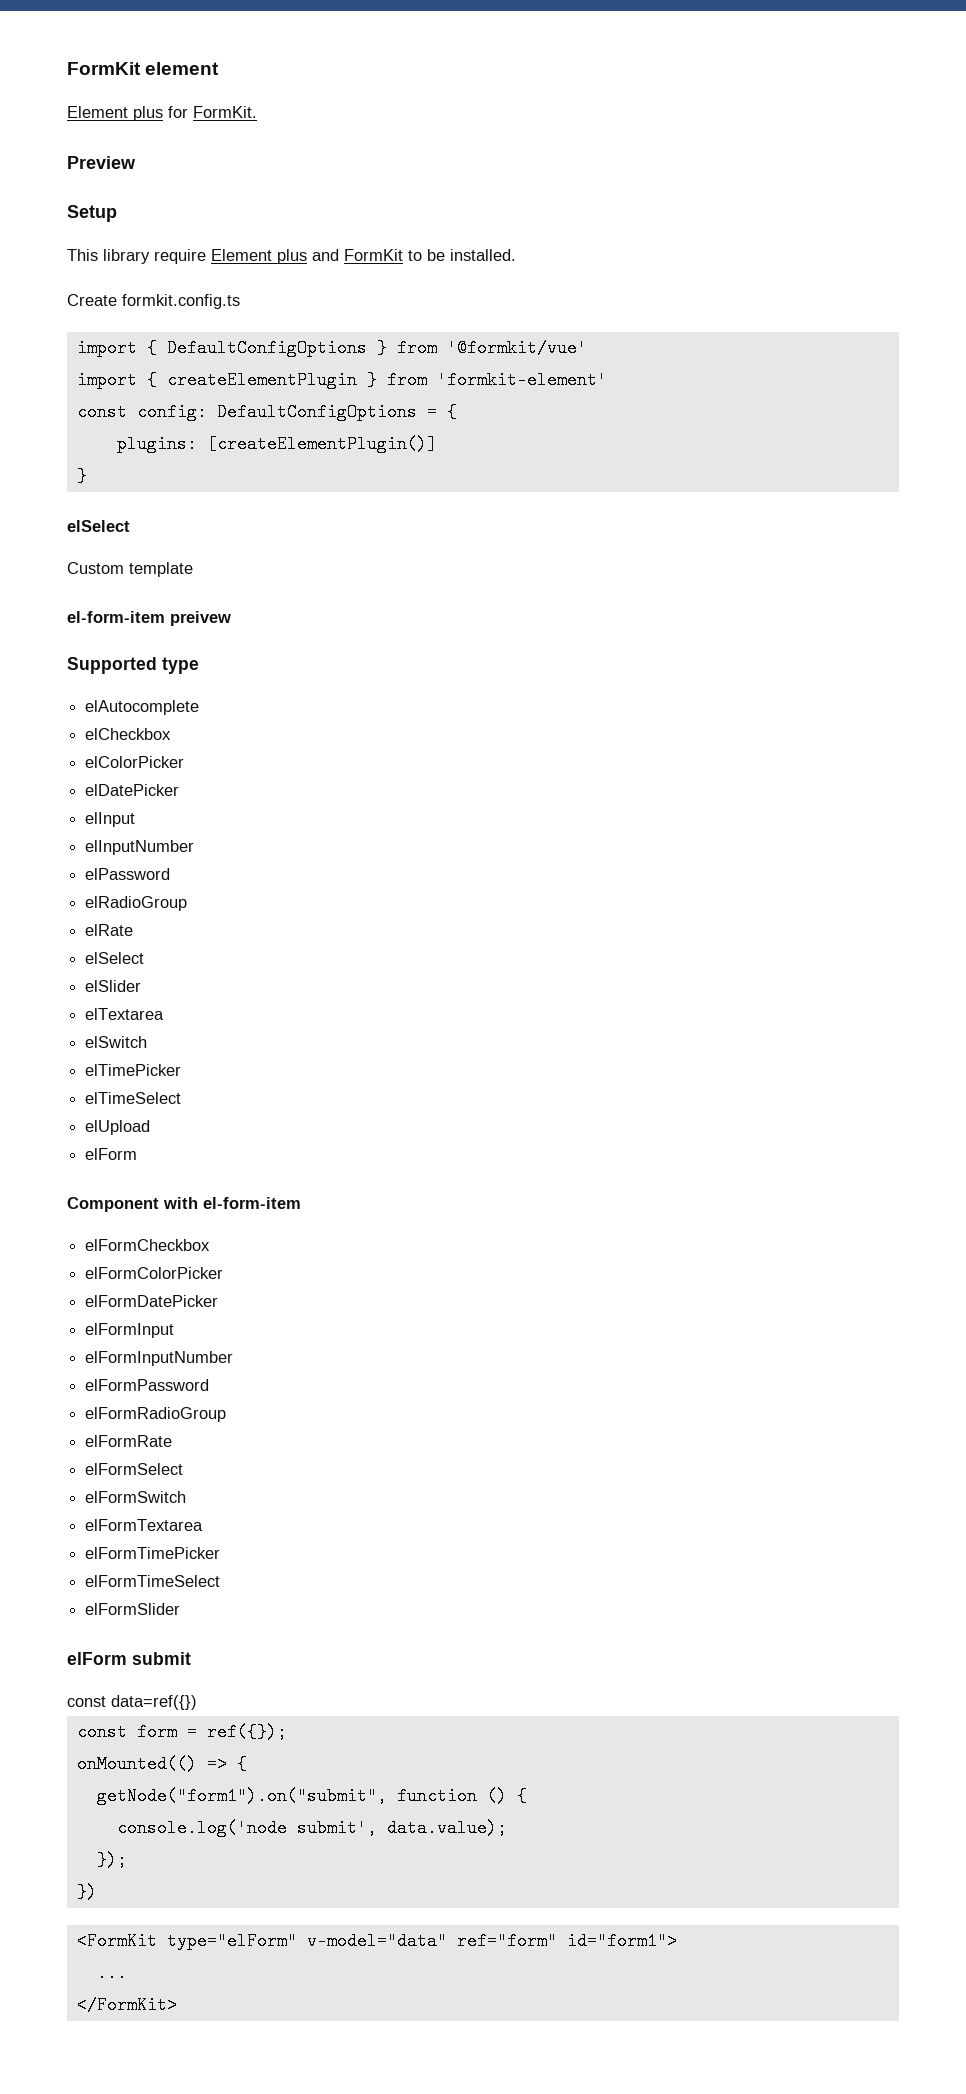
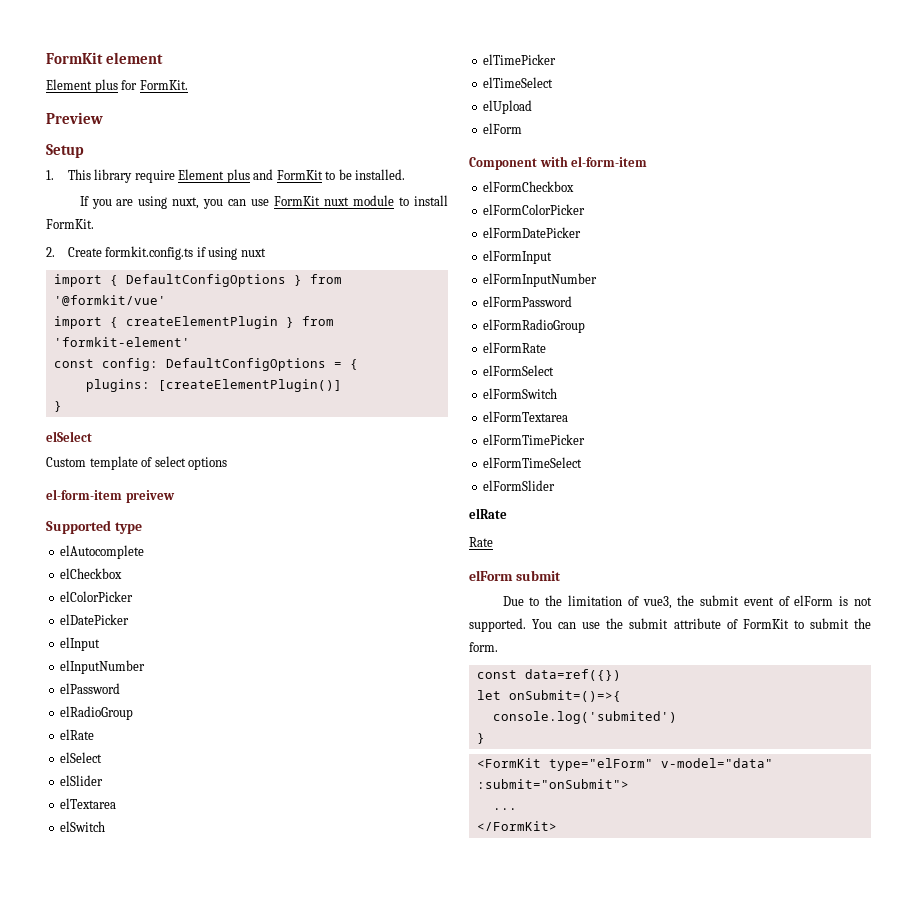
(117, 213) none -> [46,170,54,180] 1.
(516, 255) none -> [79,195,448,209] [46,219,94,229] [46,247,55,257] If you are using nuxt, you can use FormKit nuxt module to install FormKit. // 2.
(240, 301) none -> [196,247,266,260] if using nuxt
(193, 569) none -> [141,456,228,470] of select options
(181, 1609) none -> [469,508,507,519] [469,537,493,547] // elRate // Rate
[67,1695,197,1710] [76,1723,287,1741] [76,1755,247,1773] [96,1787,527,1805] [116,1819,507,1837] [96,1851,127,1869] [76,1883,97,1901] const data=ref({}) // const form = ref({}); // onMounted(() => { // getNode("form1").on("submit", function () { // console.log('node submit', data.value); // }); // }) -> [502,595,873,609] [469,618,871,632] [469,642,498,652] [476,669,621,681] [476,690,621,702] [492,711,677,724] [476,733,485,744] Due to the limitation of vue3, the submit event of elForm is not supported. You can use the submit attribute of FormKit to submit the form. // const data=ref({}) // let onSubmit=()=>{ // console.log('submited') // }
[456,1932,677,1950] ref="form" id="form1"> -> [476,779,629,789] :submit="onSubmit">

